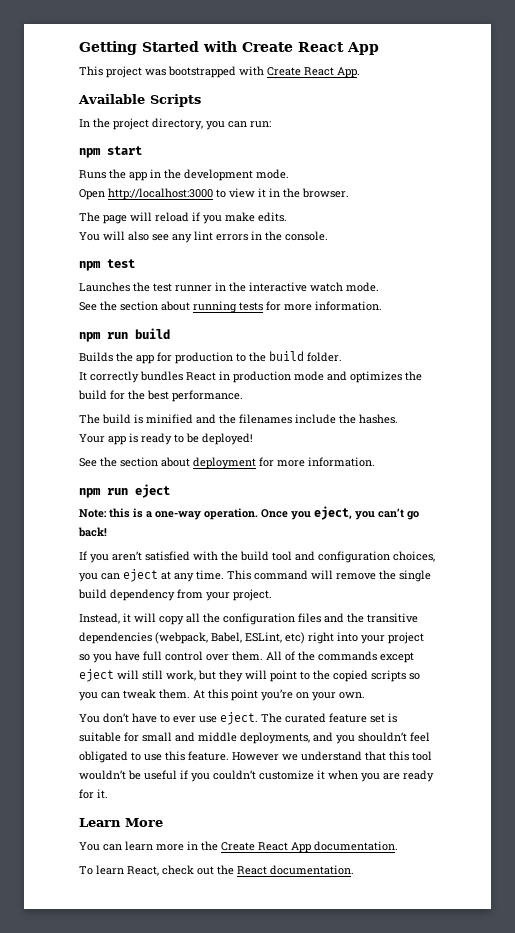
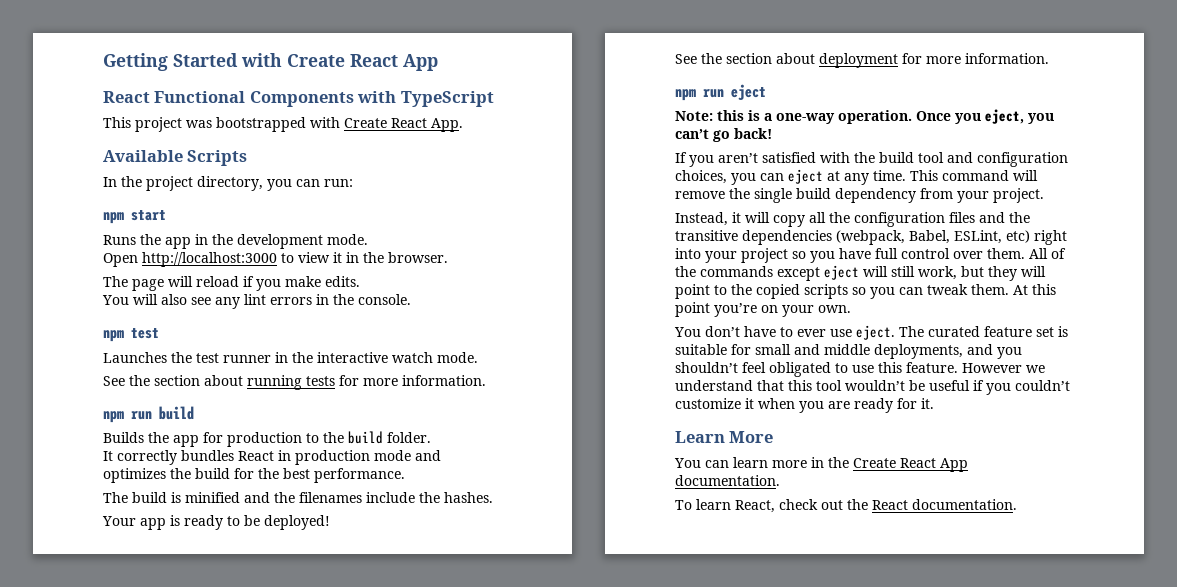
(379, 48) none -> [103,91,494,107] // React Functional Components with TypeScript

